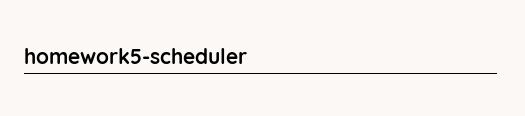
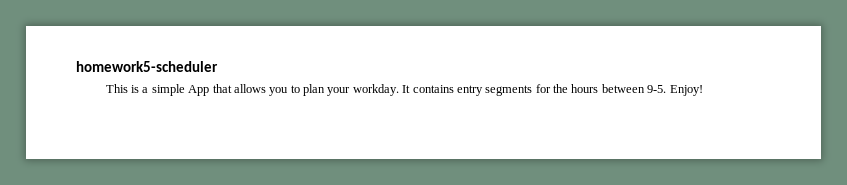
(247, 56) none -> [105,84,703,96] // This is a simple App that allows you to plan your workday. It contains entry segments for the hours between 9-5. Enjoy!

